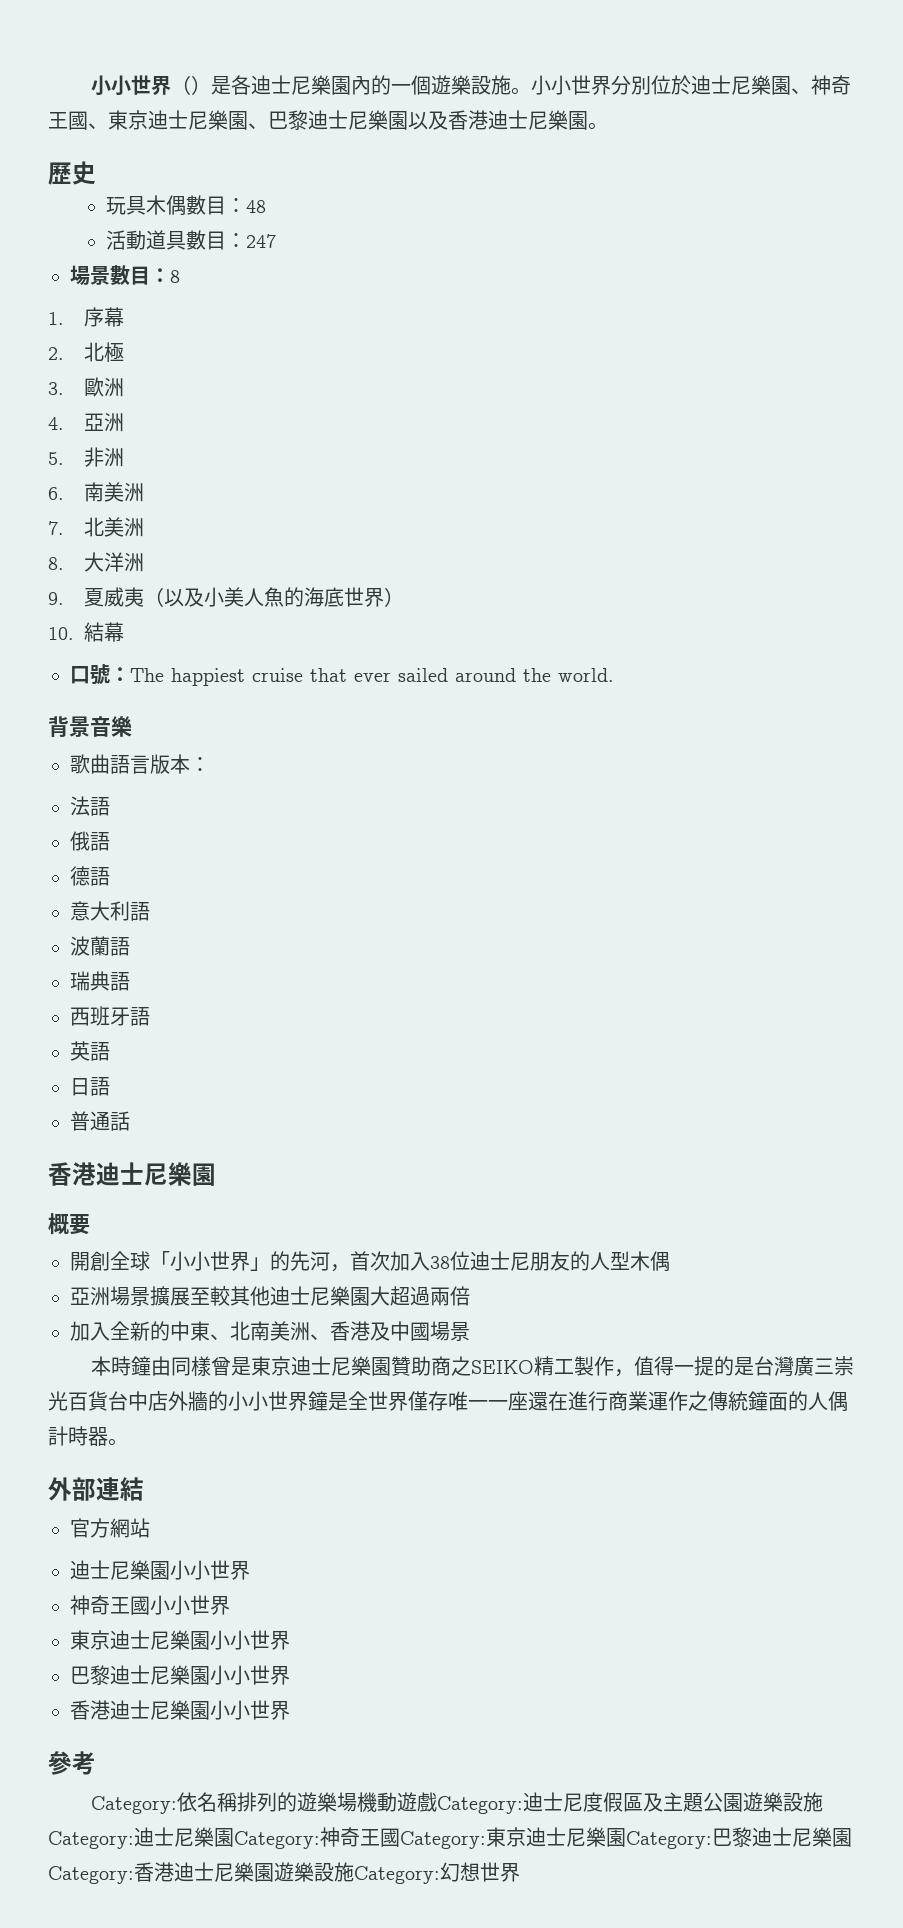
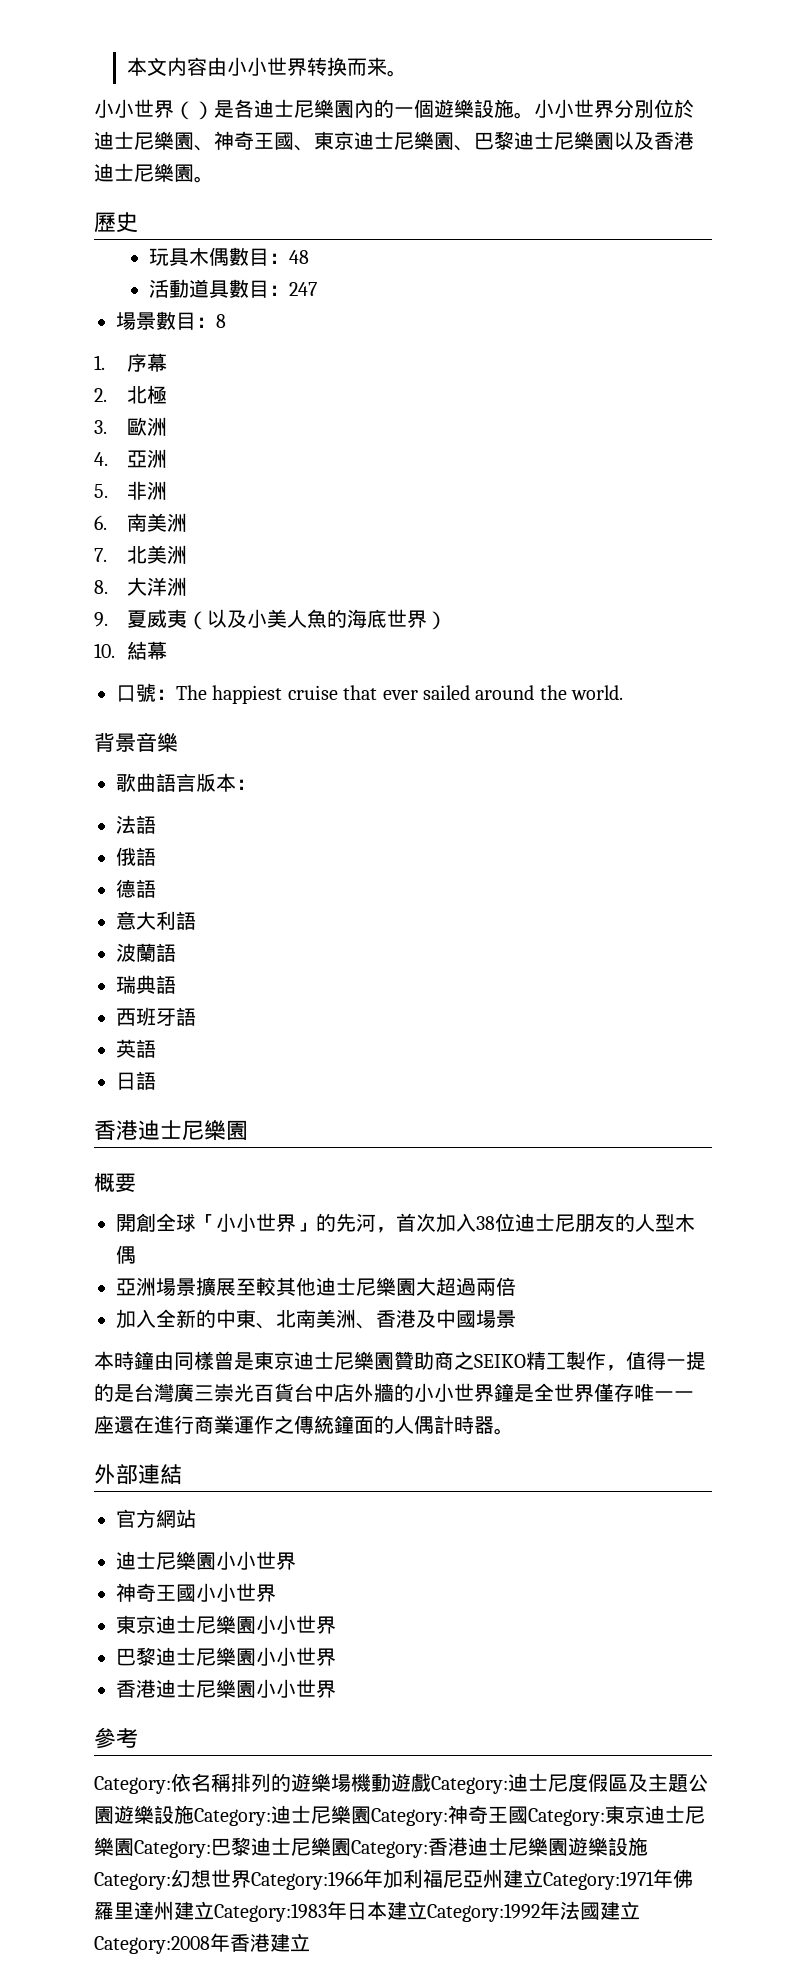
(91, 85) none -> [126,57,407,77] 本文内容由小小世界转换而来。 //
[70,1111,130,1131] // 普通話 -> (156, 1080) none
(520, 1872) none -> [251,1869,693,1890] [94,1901,640,1922] [94,1933,310,1954] Category:1966年加利福尼亞州建立Category:1971年佛羅里達州建立Category:1983年日本建立Category:1992年法國建立Category:2008年香港建立

